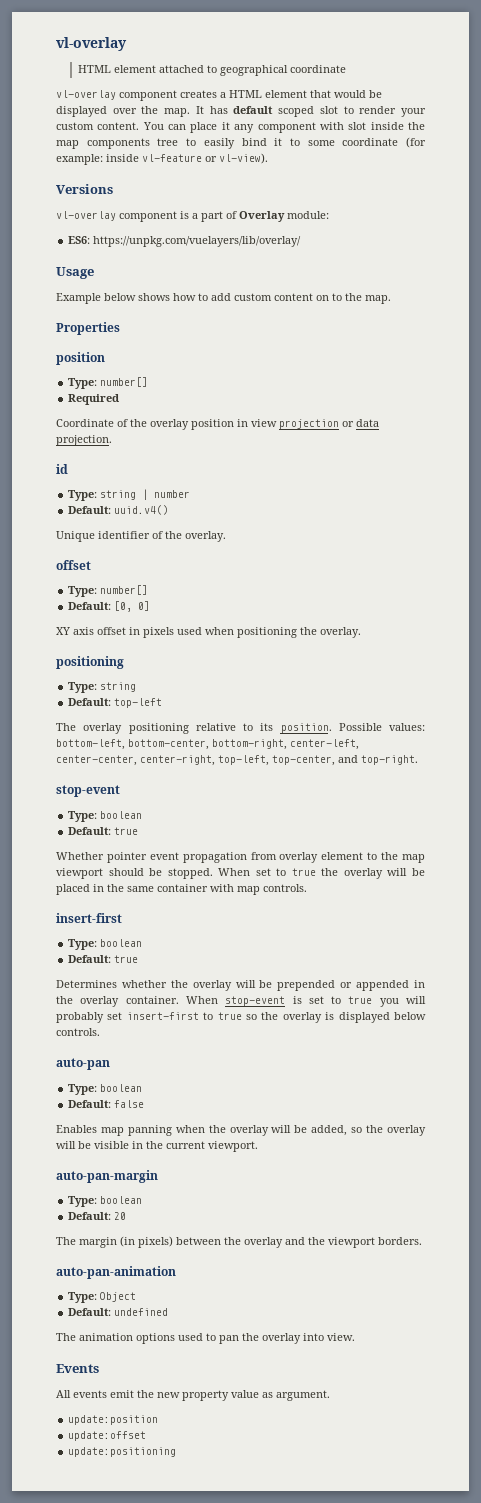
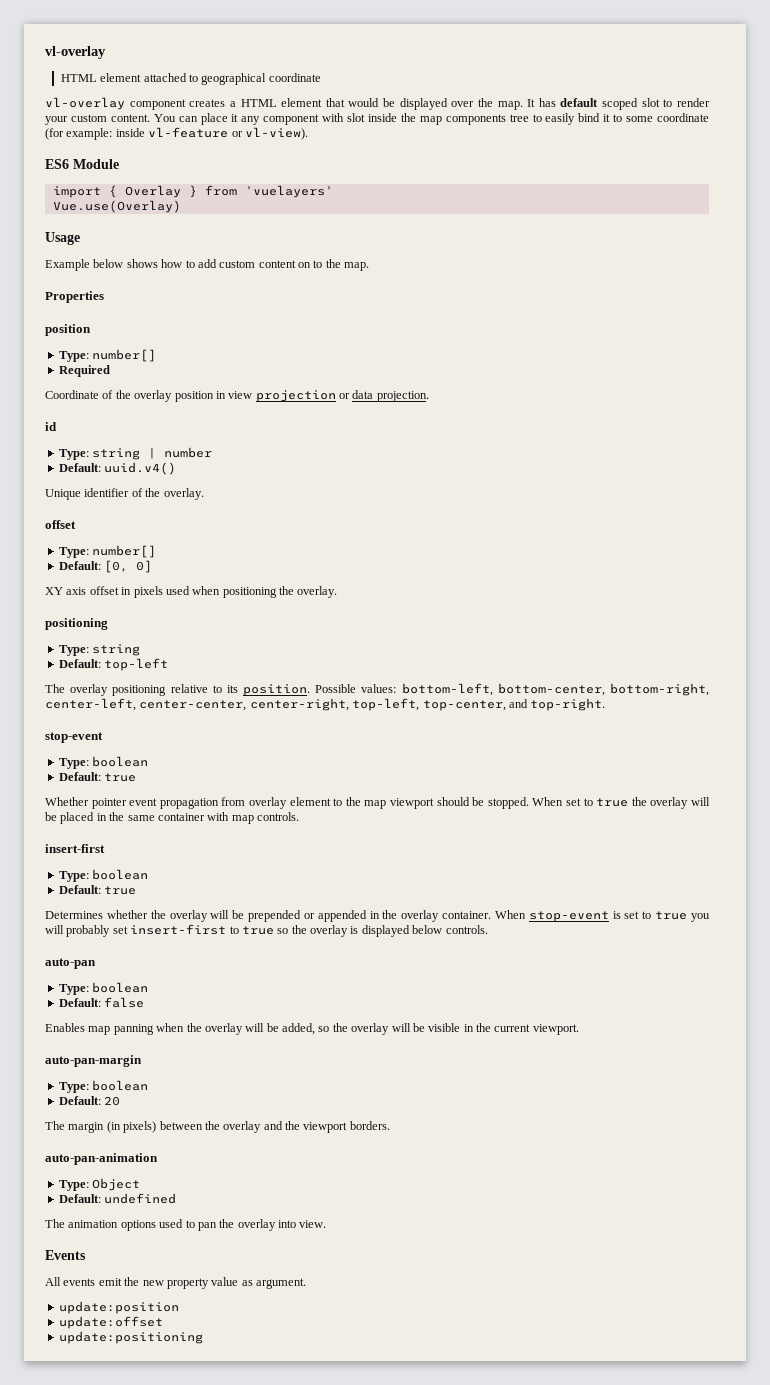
[56,184,113,194] [56,211,329,222] [68,236,302,247] Versions // vl-overlay component is a part of Overlay module: // ES6: https://unpkg.com/vuelayers/lib/overlay/ -> [45,159,119,169] [52,185,333,198] [52,200,181,213] ES6 Module // import { Overlay } from 'vuelayers' // Vue.use(Overlay)

